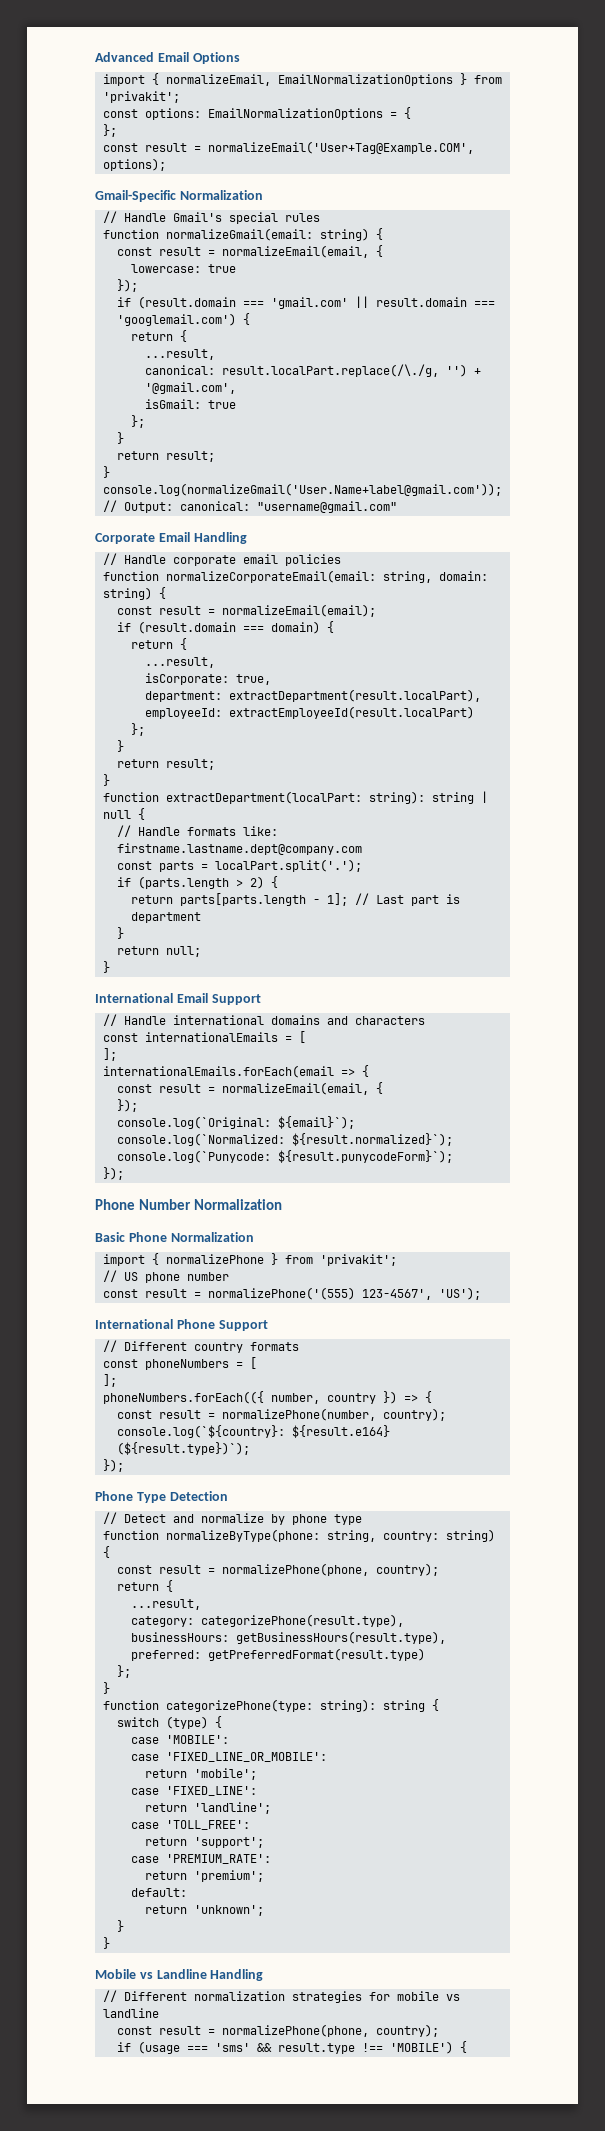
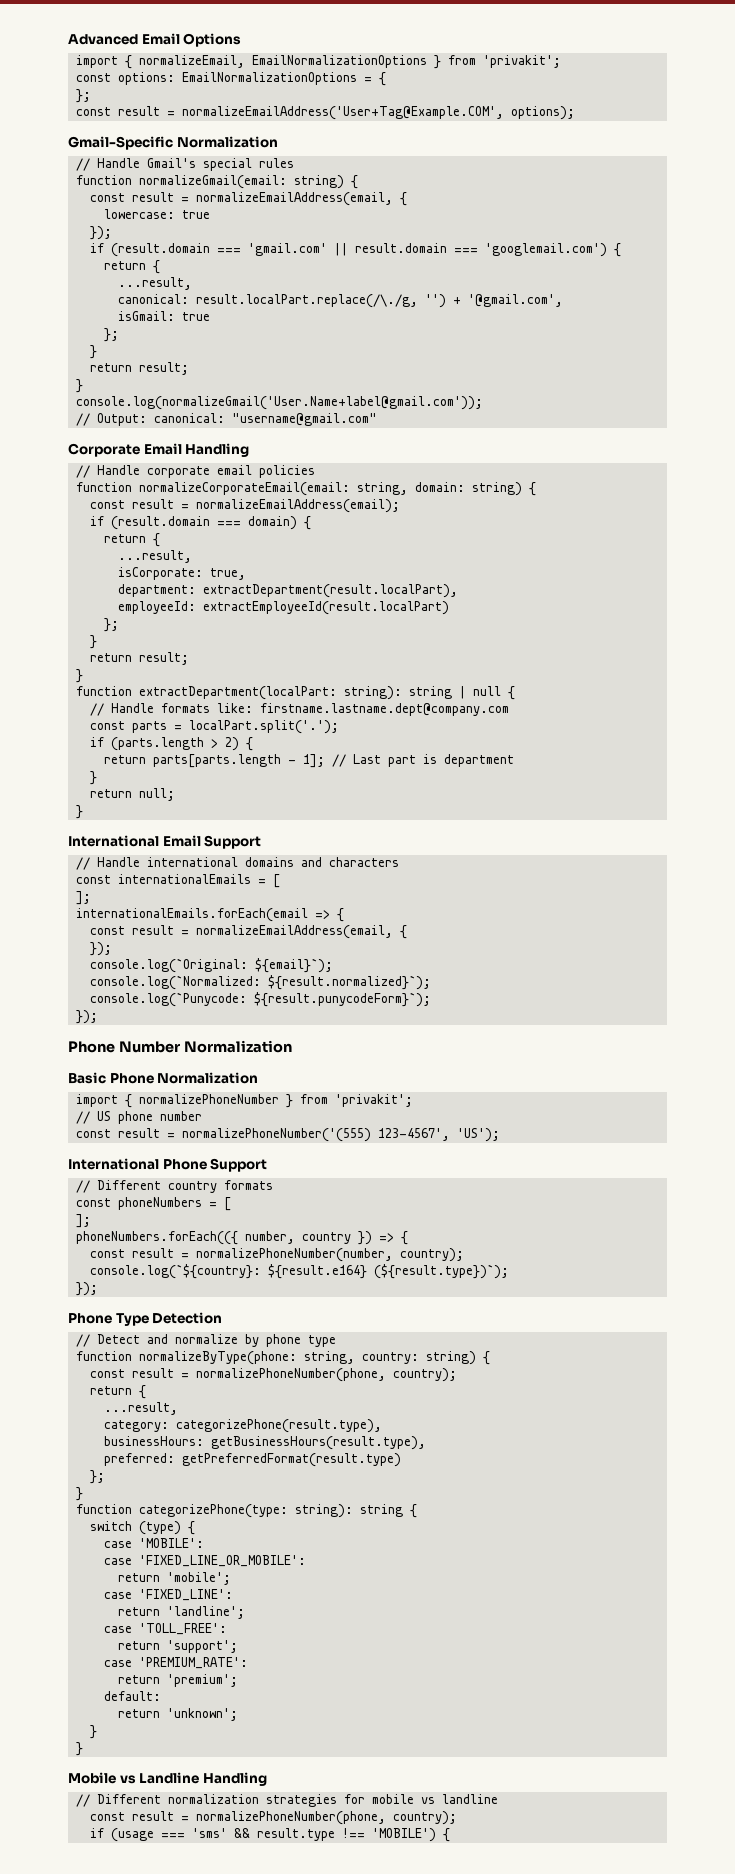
[207,141,474,154] normalizeEmail('User+Tag@Example.COM', -> [182,106,505,120] normalizeEmailAddress('User+Tag@Example.COM',
[221,245,369,258] normalizeEmail(email, -> [196,192,394,206] normalizeEmailAddress(email,
[221,604,376,617] normalizeEmail(email); -> [196,499,401,513] normalizeEmailAddress(email);
[221,1082,369,1095] normalizeEmail(email, -> [196,925,394,939] normalizeEmailAddress(email,
[165,1254,264,1264] normalizePhone -> [139,1094,280,1104] normalizePhoneNumber
[207,1287,355,1300] normalizePhone('(555) -> [182,1128,372,1142] normalizePhoneNumber('(555)
[221,1408,376,1421] normalizePhone(number, -> [196,1248,394,1262] normalizePhoneNumber(number,
[221,1563,369,1576] normalizePhone(phone, -> [196,1368,387,1382] normalizePhoneNumber(phone,
[221,2024,369,2037] normalizePhone(phone, -> [196,1811,387,1825] normalizePhoneNumber(phone,

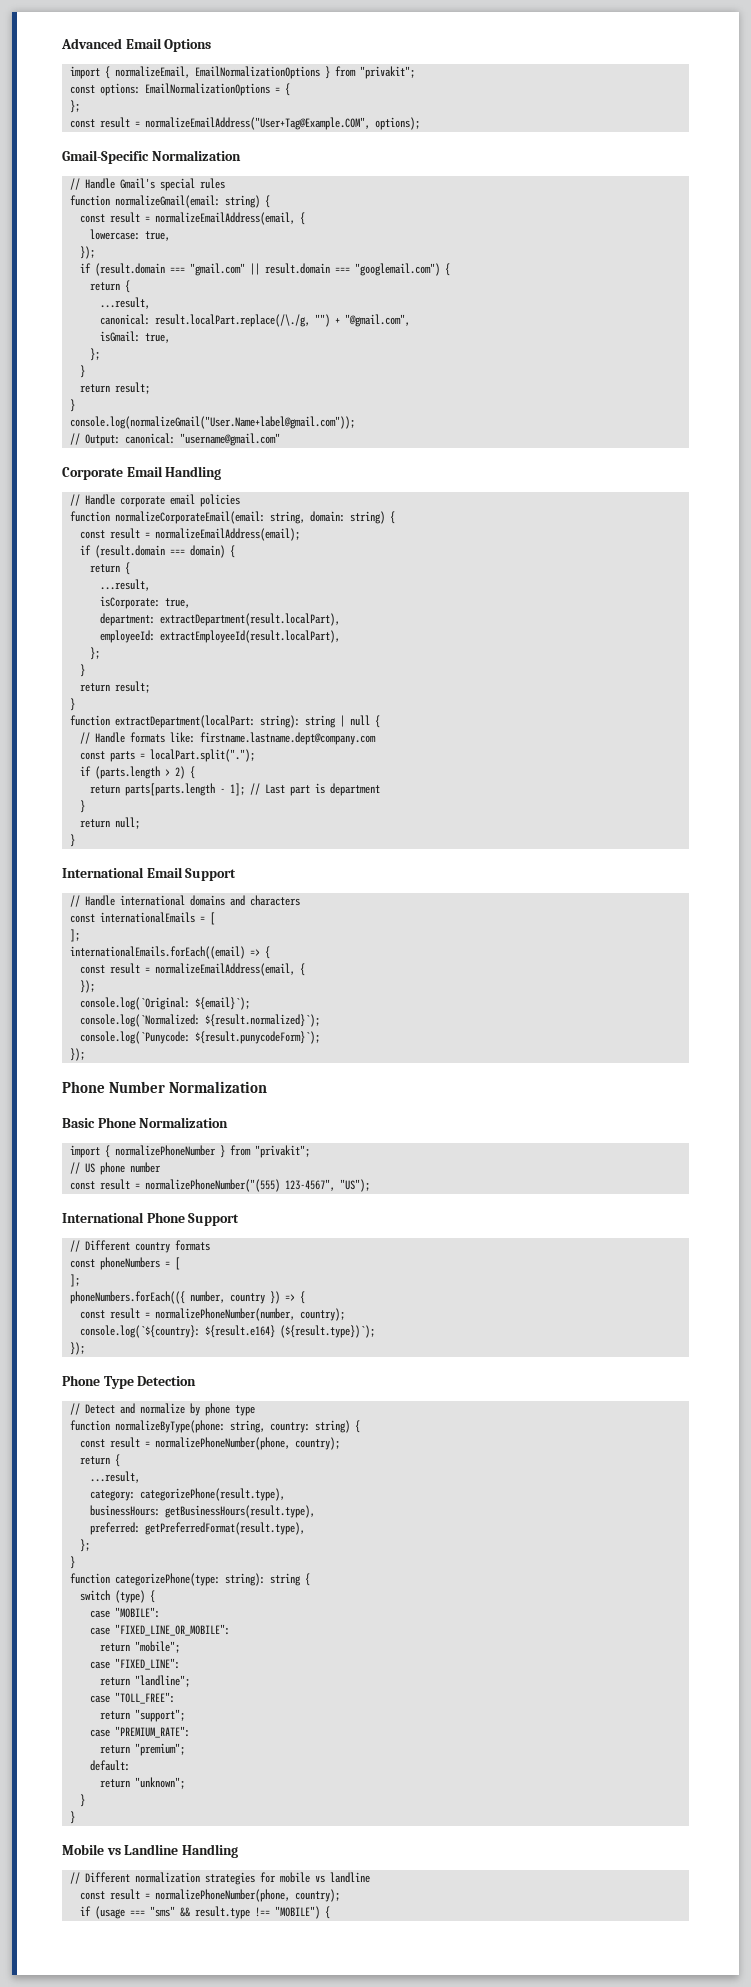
[483,55,562,68] 'privakit'; -> [359,66,415,79] "privakit";
[182,106,505,120] normalizeEmailAddress('User+Tag@Example.COM', -> [144,117,370,130] normalizeEmailAddress("User+Tag@Example.COM",
[182,210,211,219] true -> [144,231,170,241] true,
[248,243,328,256] 'gmail.com' -> [189,263,245,276] "gmail.com"
[485,243,608,257] 'googlemail.com') -> [354,263,440,276] "googlemail.com")
[425,294,564,308] '') + '@gmail.com', -> [314,314,410,327] "") + "@gmail.com",
[182,312,211,321] [104,328,120,342] [90,345,98,359] [90,362,190,375] [76,379,84,393] [76,396,484,410] true // }; // } // return result; // } // console.log(normalizeGmail('User.Name+label@gmail.com')); -> [144,333,170,343] [89,348,100,361] [79,365,85,378] [79,382,150,394] [69,399,75,412] [69,416,355,429] true, // }; // } // return result; // } // console.log(normalizeGmail("User.Name+label@gmail.com"));
[203,601,450,615] extractEmployeeId(result.localPart) -> [159,630,340,643] extractEmployeeId(result.localPart),
[189,720,340,734] localPart.split('.'); -> [149,749,255,762] localPart.split(".");
[76,908,309,922] internationalEmails.forEach(email -> [69,946,245,959] internationalEmails.forEach((email)
[335,1094,414,1107] 'privakit'; -> [254,1145,310,1158] "privakit";
[182,1128,501,1142] normalizePhoneNumber('(555) 123-4567', 'US'); -> [144,1179,370,1192] normalizePhoneNumber("(555) 123-4567", "US");
[182,1453,402,1467] getPreferredFormat(result.type) -> [144,1522,305,1535] getPreferredFormat(result.type),
[139,1538,205,1548] [104,1555,307,1567] [118,1572,232,1585] [104,1589,234,1601] [118,1606,246,1619] [104,1623,228,1635] [118,1640,239,1653] [104,1657,249,1669] [118,1674,239,1687] 'MOBILE': // case 'FIXED_LINE_OR_MOBILE': // return 'mobile'; // case 'FIXED_LINE': // return 'landline'; // case 'TOLL_FREE': // return 'support'; // case 'PREMIUM_RATE': // return 'premium'; -> [114,1607,160,1618] [89,1624,230,1636] [99,1641,180,1653] [89,1658,180,1670] [99,1675,190,1687] [89,1692,175,1704] [99,1709,185,1722] [89,1726,190,1738] [99,1743,185,1756] "MOBILE": // case "FIXED_LINE_OR_MOBILE": // return "mobile"; // case "FIXED_LINE": // return "landline"; // case "TOLL_FREE": // return "support"; // case "PREMIUM_RATE": // return "premium";
[167,1708,239,1721] 'unknown'; -> [134,1777,185,1789] "unknown";
[192,1828,228,1838] 'sms' -> [149,1906,175,1917] "sms"
[372,1828,437,1842] 'MOBILE') -> [274,1906,320,1919] "MOBILE")

